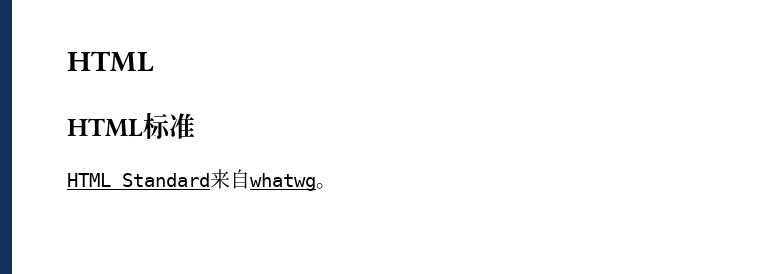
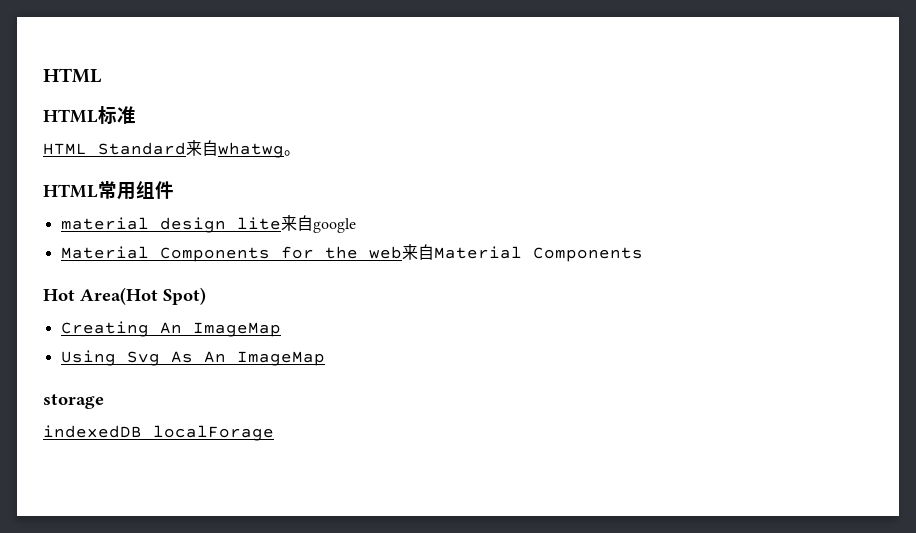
(336, 186) none -> [43,181,174,200] [60,215,356,233] [60,244,643,262] [43,287,206,305] [60,321,281,337] [60,350,325,366] [43,394,104,409] [43,425,274,441] // HTML常用组件 // material design lite来自google // Material Components for the web来自Material Components // Hot Area(Hot Spot) // Creating An ImageMap // Using Svg As An ImageMap // storage // indexedDB localForage

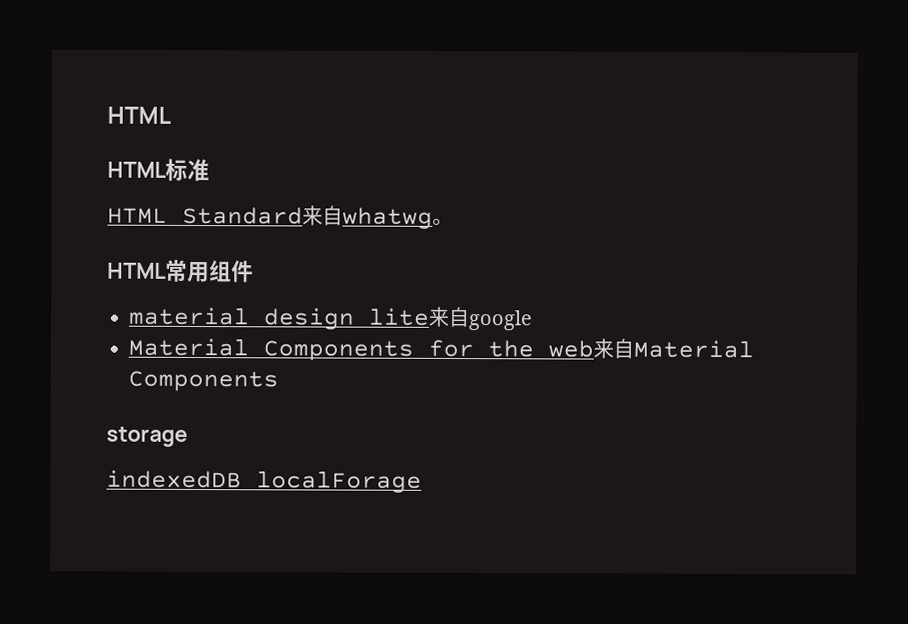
[43,287,206,305] [60,321,281,337] [60,350,325,366] // Hot Area(Hot Spot) // Creating An ImageMap // Using Svg As An ImageMap -> (279, 381) none

